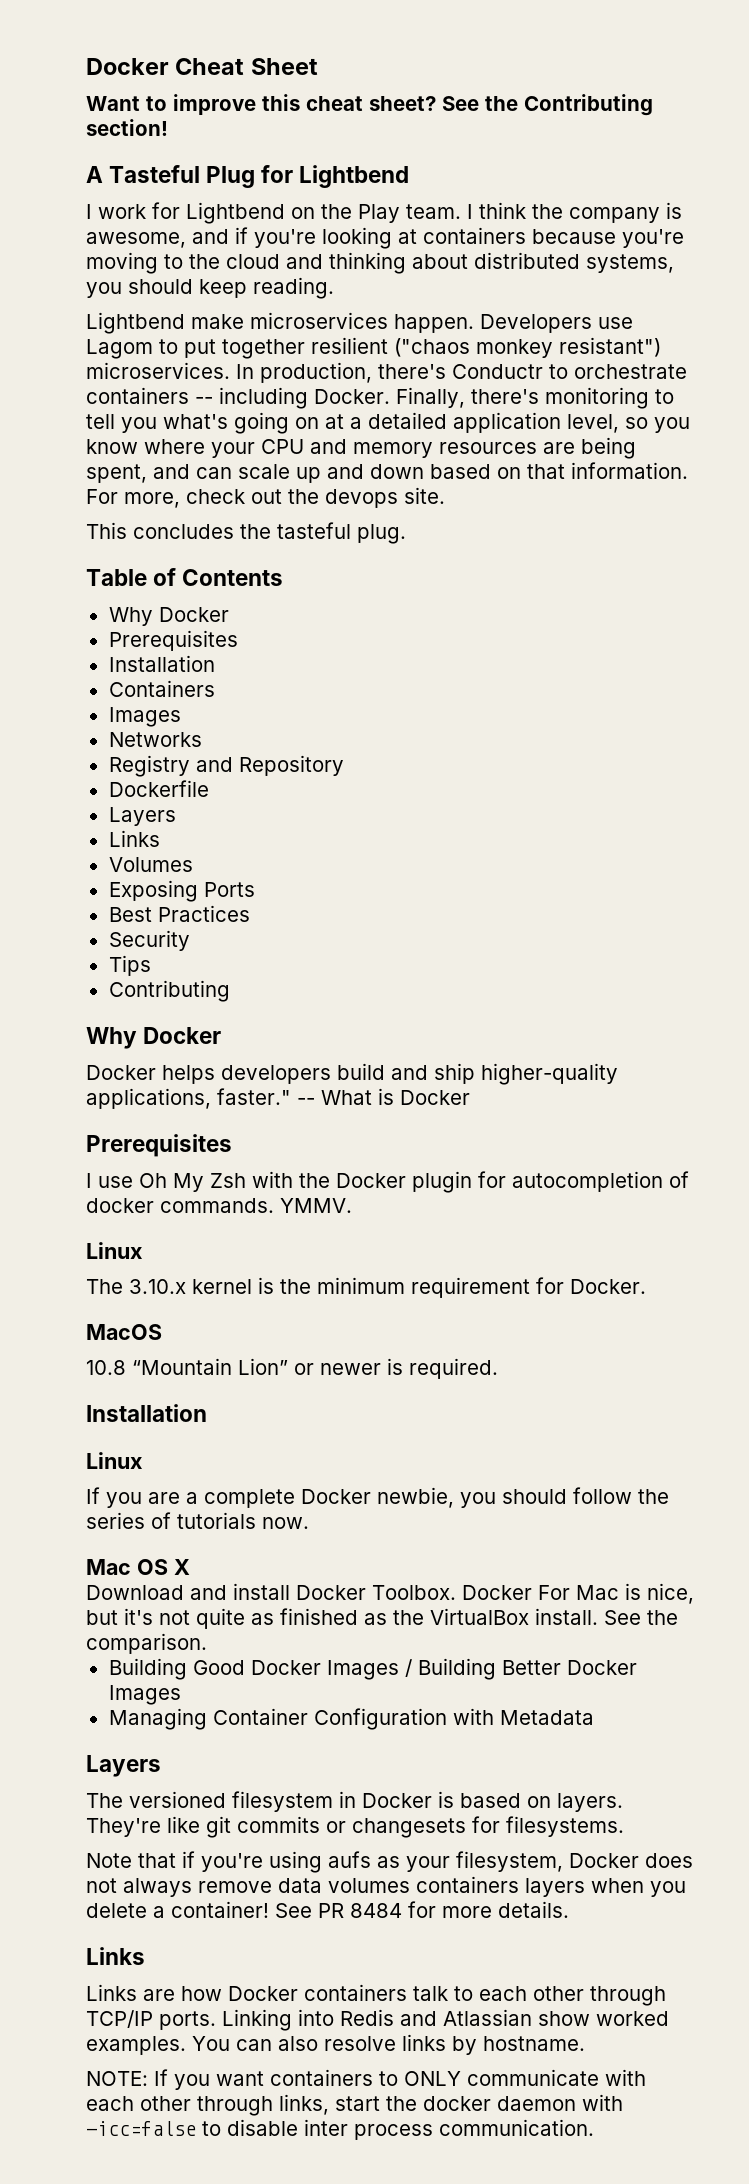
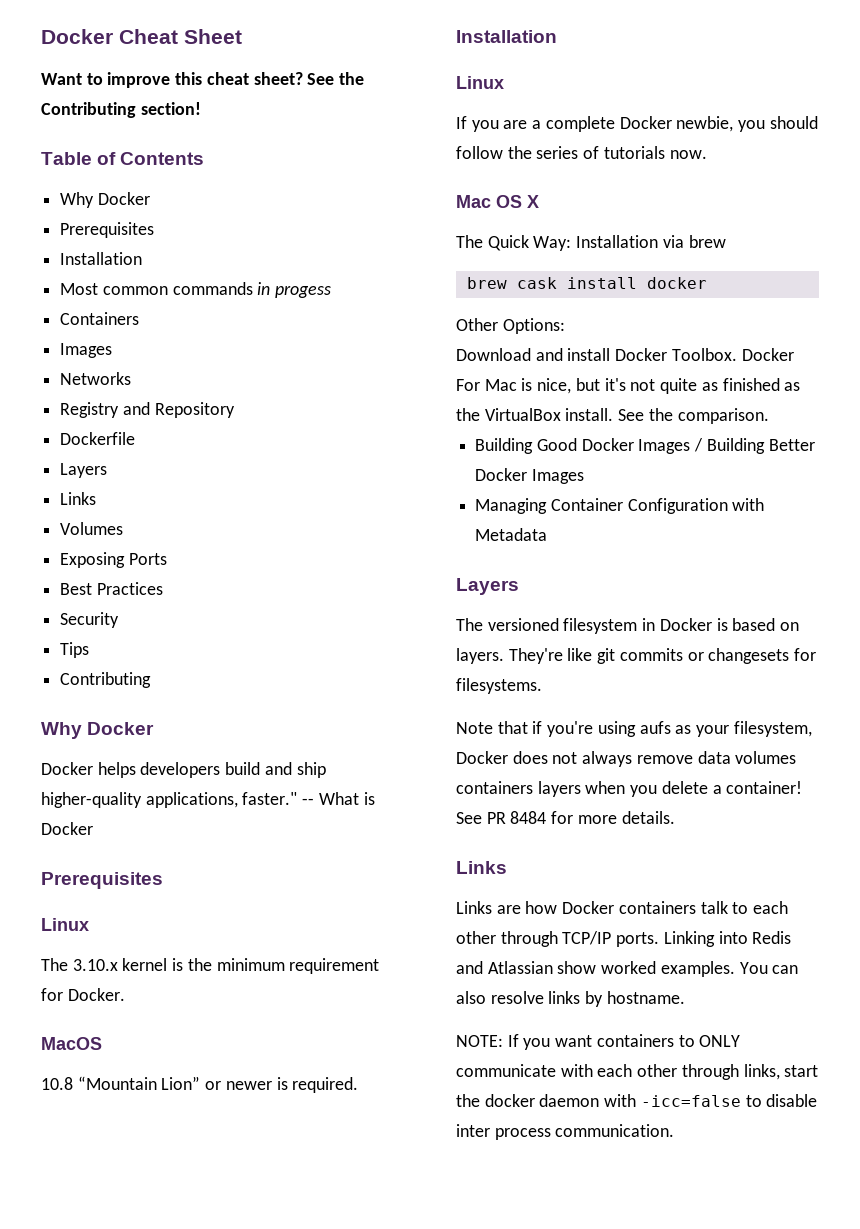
[86,165,410,188] [86,202,682,224] [86,227,684,249] [86,252,674,274] [86,277,334,299] [86,312,633,334] [86,337,661,359] [86,362,687,383] [86,387,674,409] [86,412,690,434] [86,437,636,459] [86,462,688,483] [86,487,445,508] [86,522,406,544] // A Tasteful Plug for Lightbend // I work for Lightbend on the Play team. I think the company is awesome, and if you're looking at containers because you're moving to the cloud and thinking about distributed systems, you should keep reading. // Lightbend make microservices happen. Developers use Lagom to put together resilient ("chaos monkey resistant") microservices. In production, there's Conductr to orchestrate containers -- including Docker. Finally, there's monitoring to tell you what's going on at a detailed application level, so you know where your CPU and memory resources are being spent, and can scale up and down based on that information. For more, check out the devops site. // This concludes the tasteful plug. -> (201, 108) none
(215, 663) none -> [60,282,332,298] // Most common commands in progess
[86,1171,689,1193] [86,1198,352,1213] // I use Oh My Zsh with the Docker plugin for autocompletion of docker commands. YMMV. -> (163, 880) none
(190, 1567) none -> [456,235,726,251] [466,277,707,289] [456,318,565,334] // The Quick Way: Installation via brew // brew cask install docker // Other Options:

